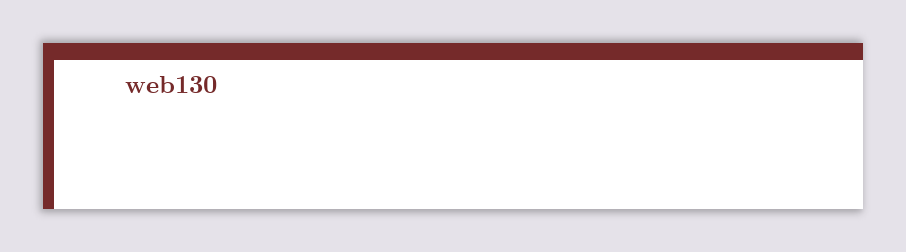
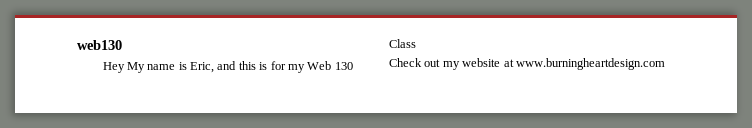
(217, 84) none -> [102,61,353,73] [389,39,416,48] [389,58,665,70] // Hey My name is Eric, and this is for my Web 130 Class // Check out my website at www.burningheartdesign.com

